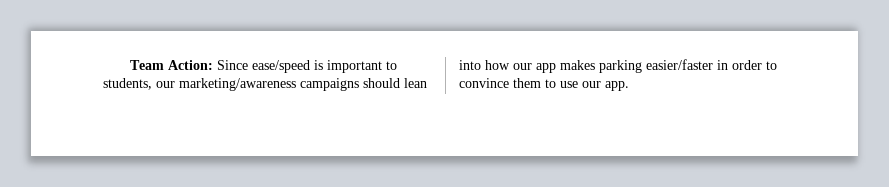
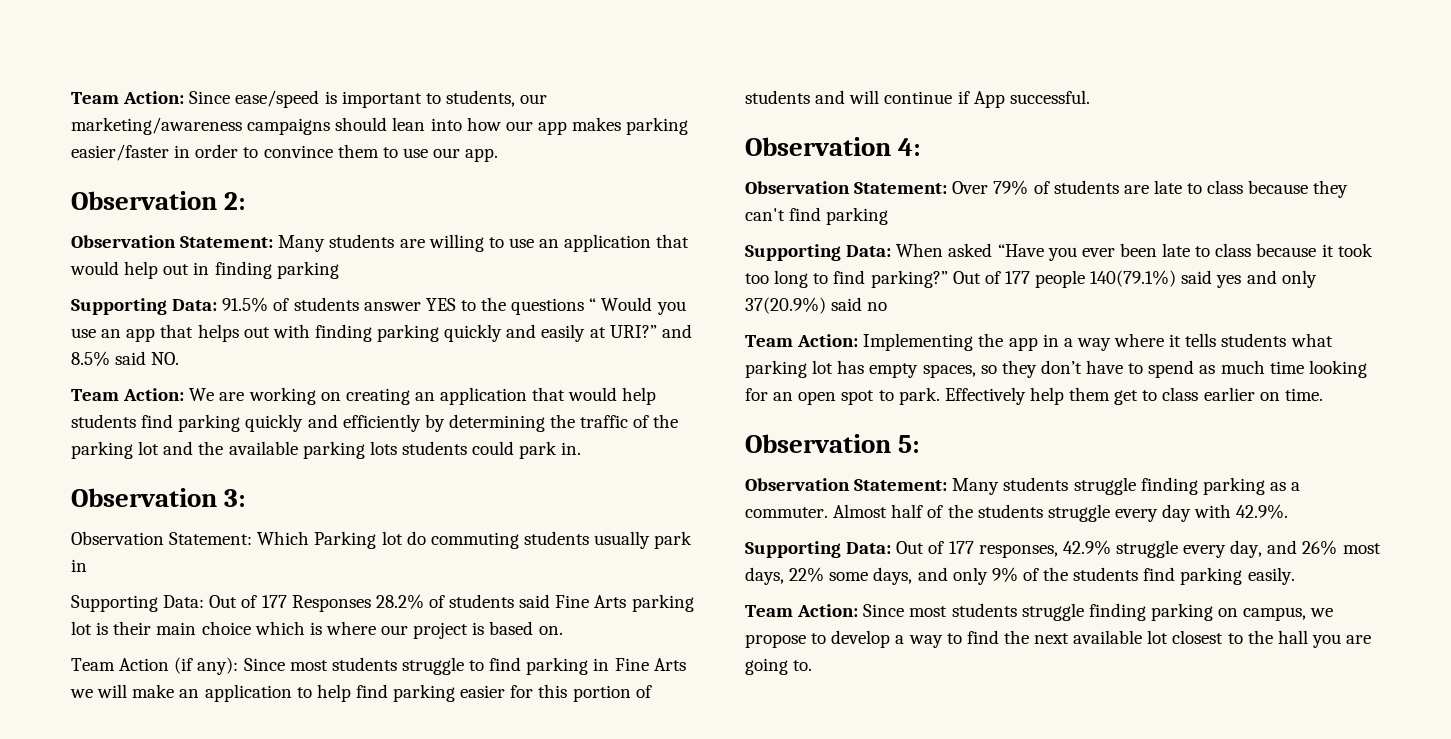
(629, 86) none -> [71,191,247,210] [71,234,690,252] [70,261,339,279] [71,297,686,315] [71,324,692,342] [71,351,180,366] [71,387,657,405] [71,414,679,432] [71,441,582,459] [71,488,247,507] [71,531,693,549] [71,559,87,572] [71,594,694,612] [71,621,563,639] [71,657,686,675] [70,684,652,702] [745,90,1090,108] [745,137,922,156] [745,180,1349,198] [745,207,889,225] [745,243,1373,261] [745,270,1317,288] [745,297,888,314] [745,333,1333,351] [745,360,1367,378] [745,387,1323,405] [745,434,921,453] [745,477,1301,495] [745,504,1289,522] [745,540,1381,558] [745,567,1295,585] [745,603,1334,621] [745,630,1372,648] [745,658,813,675] // Observation 2: // Observation Statement: Many students are willing to use an application that would help out in finding parking // Supporting Data: 91.5% of students answer YES to the questions “ Would you use an app that helps out with finding parking quickly and easily at URI?” and 8.5% said NO. // Team Action: We are working on creating an application that would help students find parking quickly and efficiently by determining the traffic of the parking lot and the available parking lots students could park in. // Observation 3: // Observation Statement: Which Parking lot do commuting students usually park in // Supporting Data: Out of 177 Responses 28.2% of students said Fine Arts parking lot is their main choice which is where our project is based on. // Team Action (if any): Since most students struggle to find parking in Fine Arts we will make an application to help find parking easier for this portion of students and will continue if App successful. // Observation 4: // Observation Statement: Over 79% of students are late to class because they can't find parking // Supporting Data: When asked “Have you ever been late to class because it took too long to find parking?” Out of 177 people 140(79.1%) said yes and only 37(20.9%) said no // Team Action: Implementing the app in a way where it tells students what parking lot has empty spaces, so they don’t have to spend as much time looking for an open spot to park. Effectively help them get to class earlier on time. // Observation 5: // Observation Statement: Many students struggle finding parking as a commuter. Almost half of the students struggle every day with 42.9%. // Supporting Data: Out of 177 responses, 42.9% struggle every day, and 26% most days, 22% some days, and only 9% of the students find parking easily. // Team Action: Since most students struggle finding parking on campus, we propose to develop a way to find the next available lot closest to the hall you are going to.

